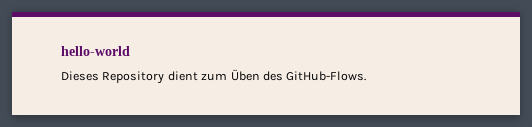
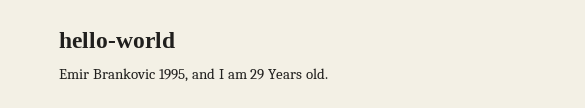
[61,69,367,84] Dieses Repository dient zum Üben des GitHub-Flows. -> [59,68,329,82] Emir Brankovic 1995, and I am 29 Years old.

